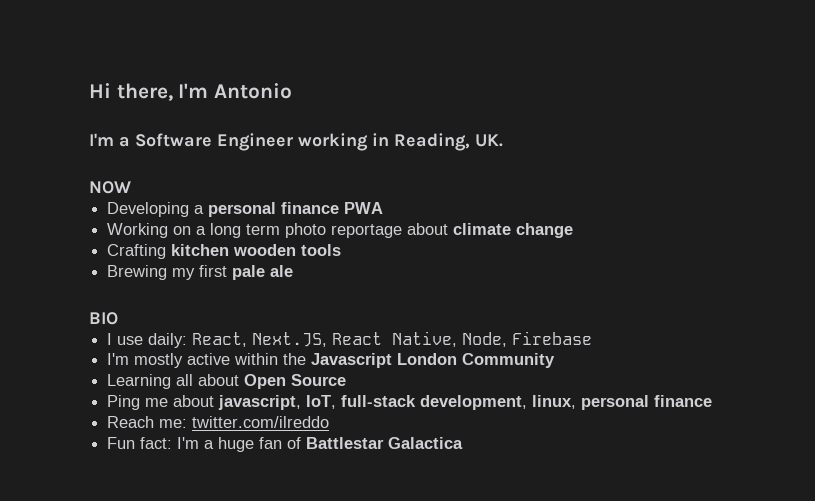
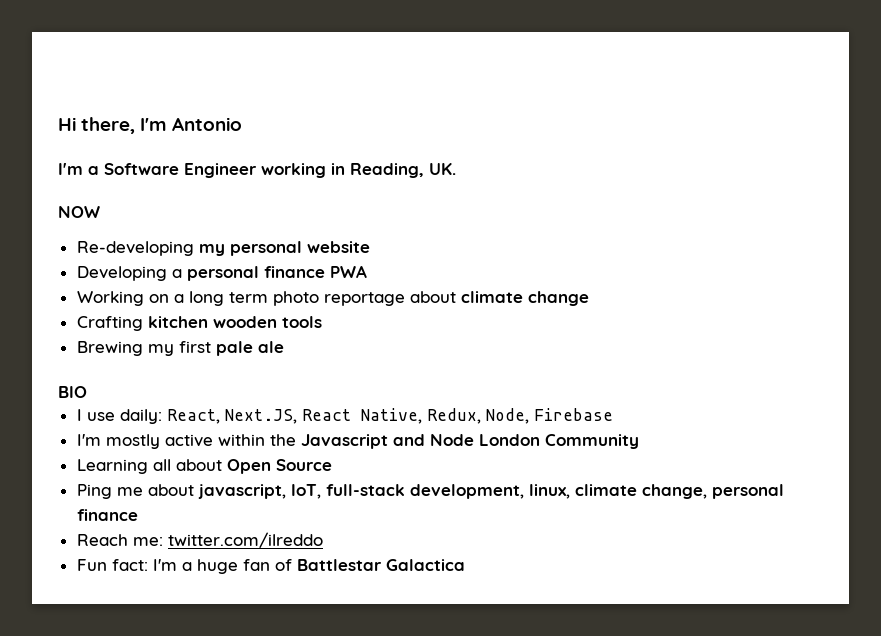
(131, 187) none -> [76,241,370,256] // Re-developing my personal website
(458, 339) none -> [426,408,481,424] Redux,
(393, 360) none -> [392,434,474,446] and Node
(577, 402) none -> [574,484,707,499] climate change,

